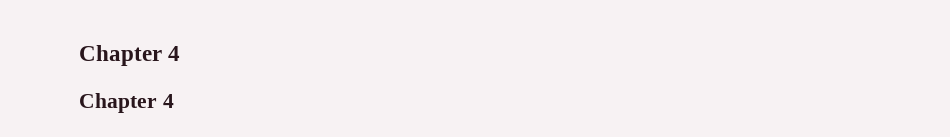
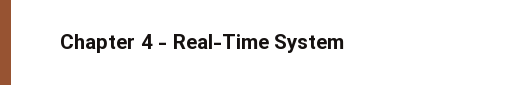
[79,45,181,66] [79,93,174,113] Chapter 4 // Chapter 4 -> [60,34,345,53] Chapter 4 - Real-Time System

